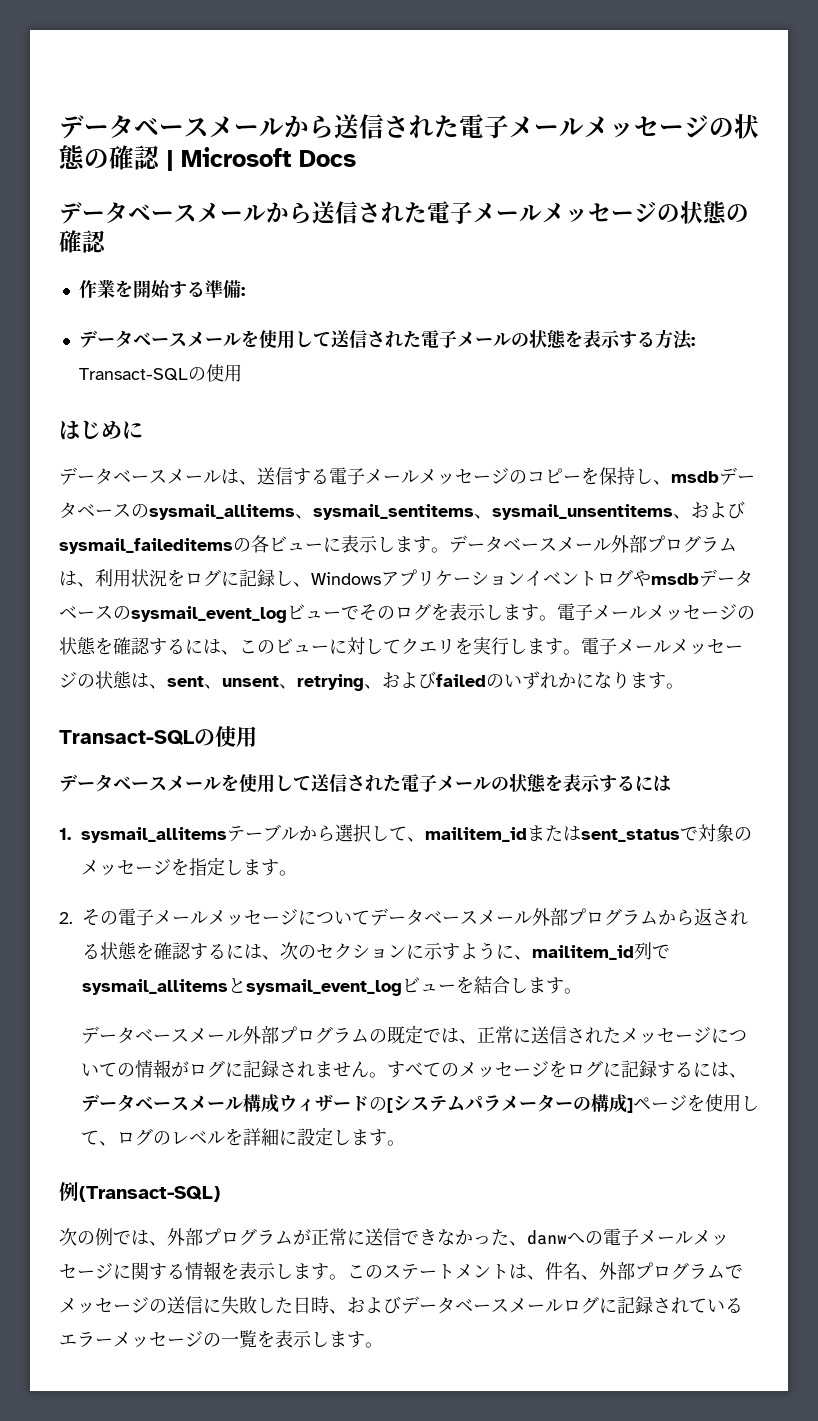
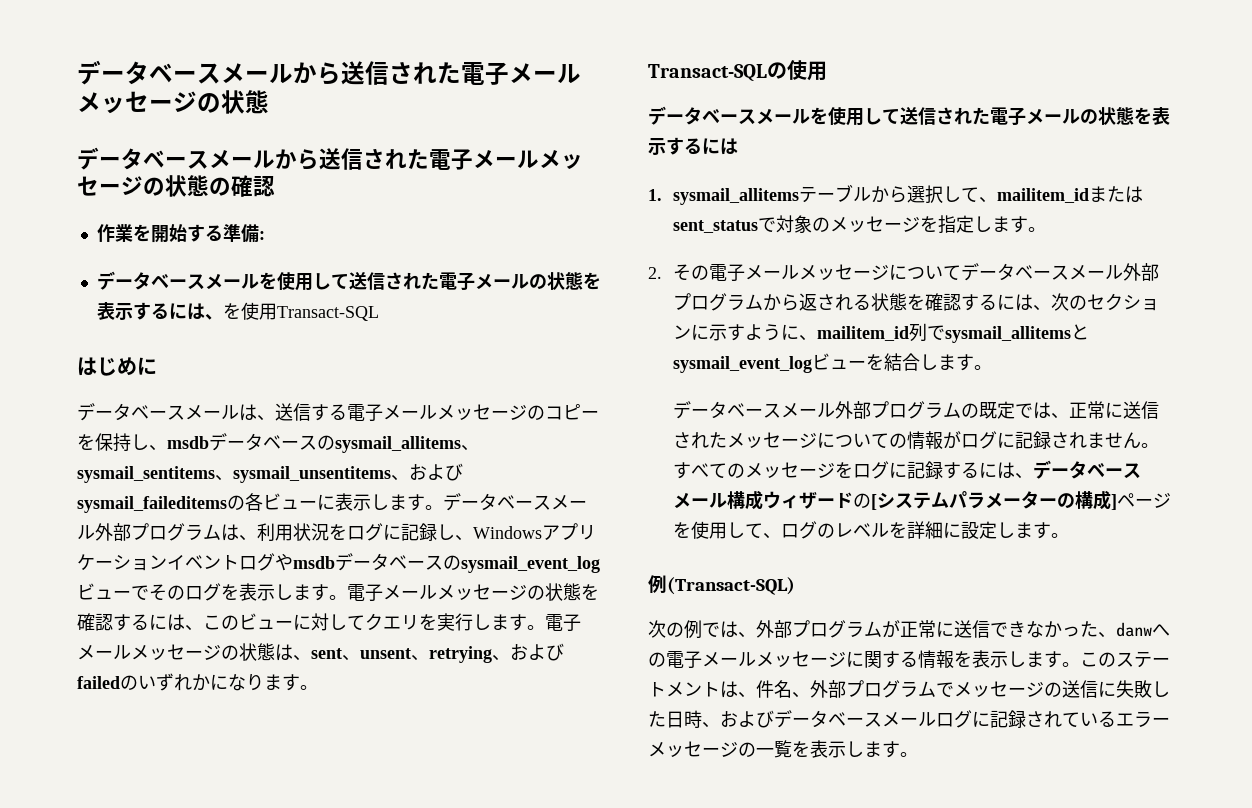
[84,145,356,171] の確認 | Microsoft Docs -> (269, 102) none
[654,329,695,350] [78,364,242,382] 方法: Transact-SQLの使用 -> [168,302,379,321] には、を使用Transact-SQL

